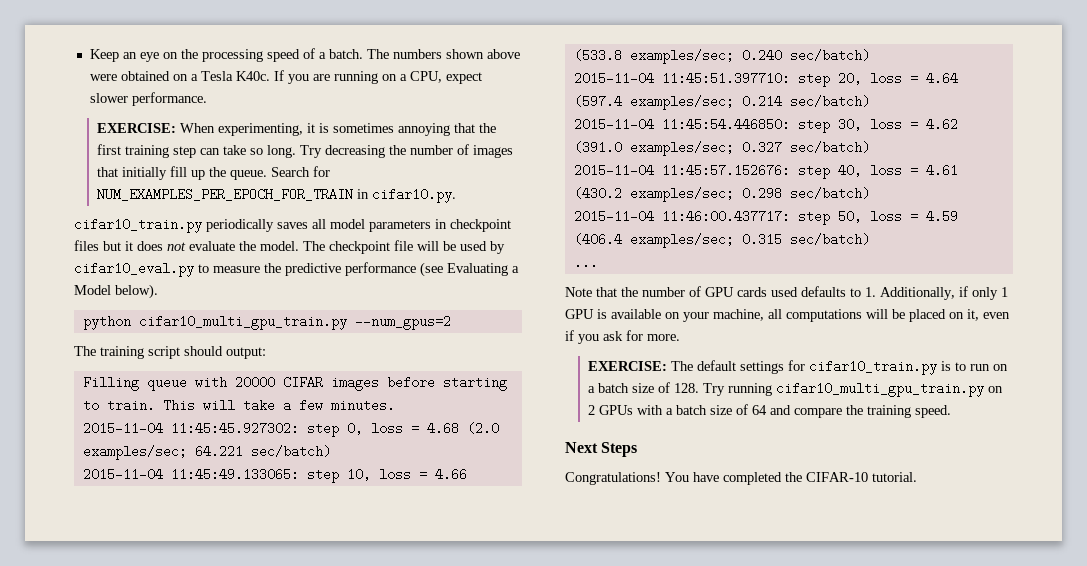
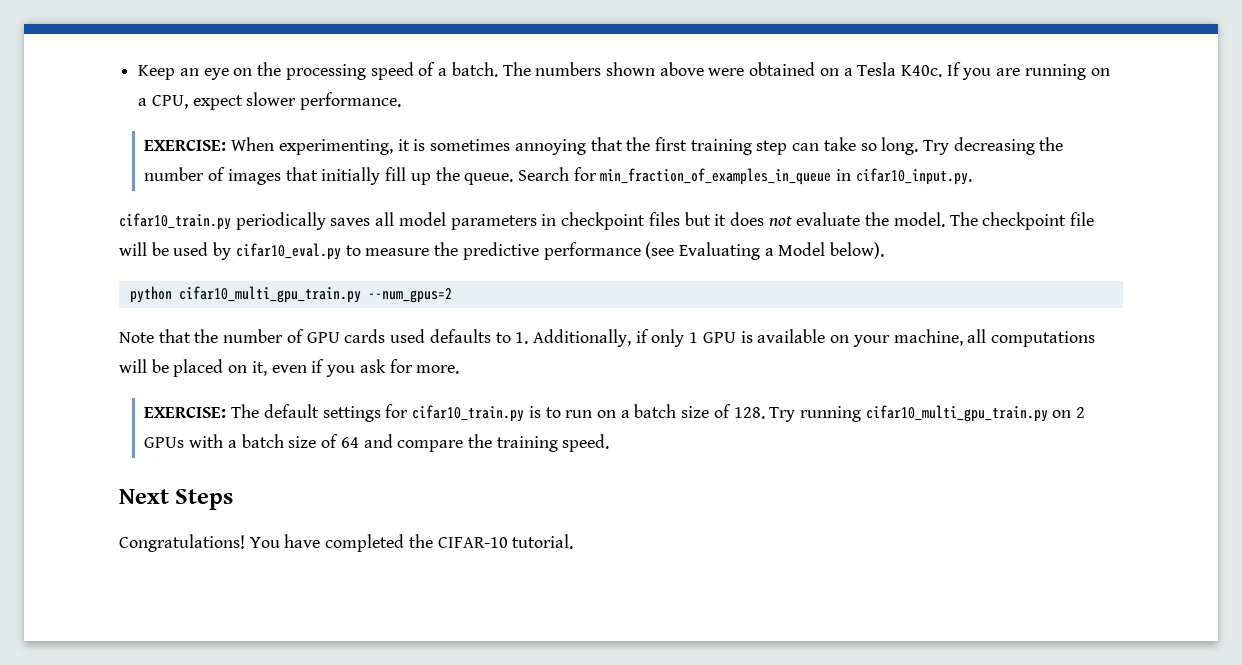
[97,188,457,203] NUM_EXAMPLES_PER_EPOCH_FOR_TRAIN in cifar10.py. -> [600,168,972,185] min_fraction_of_examples_in_queue in cifar10_input.py.
[74,346,266,359] [82,376,507,391] [82,399,395,412] [82,422,499,437] [82,445,331,460] [82,468,467,483] [573,49,870,64] [573,72,958,87] [573,95,870,110] [573,118,958,133] [573,141,870,156] [573,164,958,179] [573,187,870,202] [573,210,958,225] [573,233,870,248] [573,256,598,269] // The training script should output: // Filling queue with 20000 CIFAR images before starting to train. This will take a few minutes. // 2015-11-04 11:45:45.927302: step 0, loss = 4.68 (2.0 examples/sec; 64.221 sec/batch) // 2015-11-04 11:45:49.133065: step 10, loss = 4.66 (533.8 examples/sec; 0.240 sec/batch) // 2015-11-04 11:45:51.397710: step 20, loss = 4.64 (597.4 examples/sec; 0.214 sec/batch) // 2015-11-04 11:45:54.446850: step 30, loss = 4.62 (391.0 examples/sec; 0.327 sec/batch) // 2015-11-04 11:45:57.152676: step 40, loss = 4.61 (430.2 examples/sec; 0.298 sec/batch) // 2015-11-04 11:46:00.437717: step 50, loss = 4.59 (406.4 examples/sec; 0.315 sec/batch) // ... -> (452, 295) none

